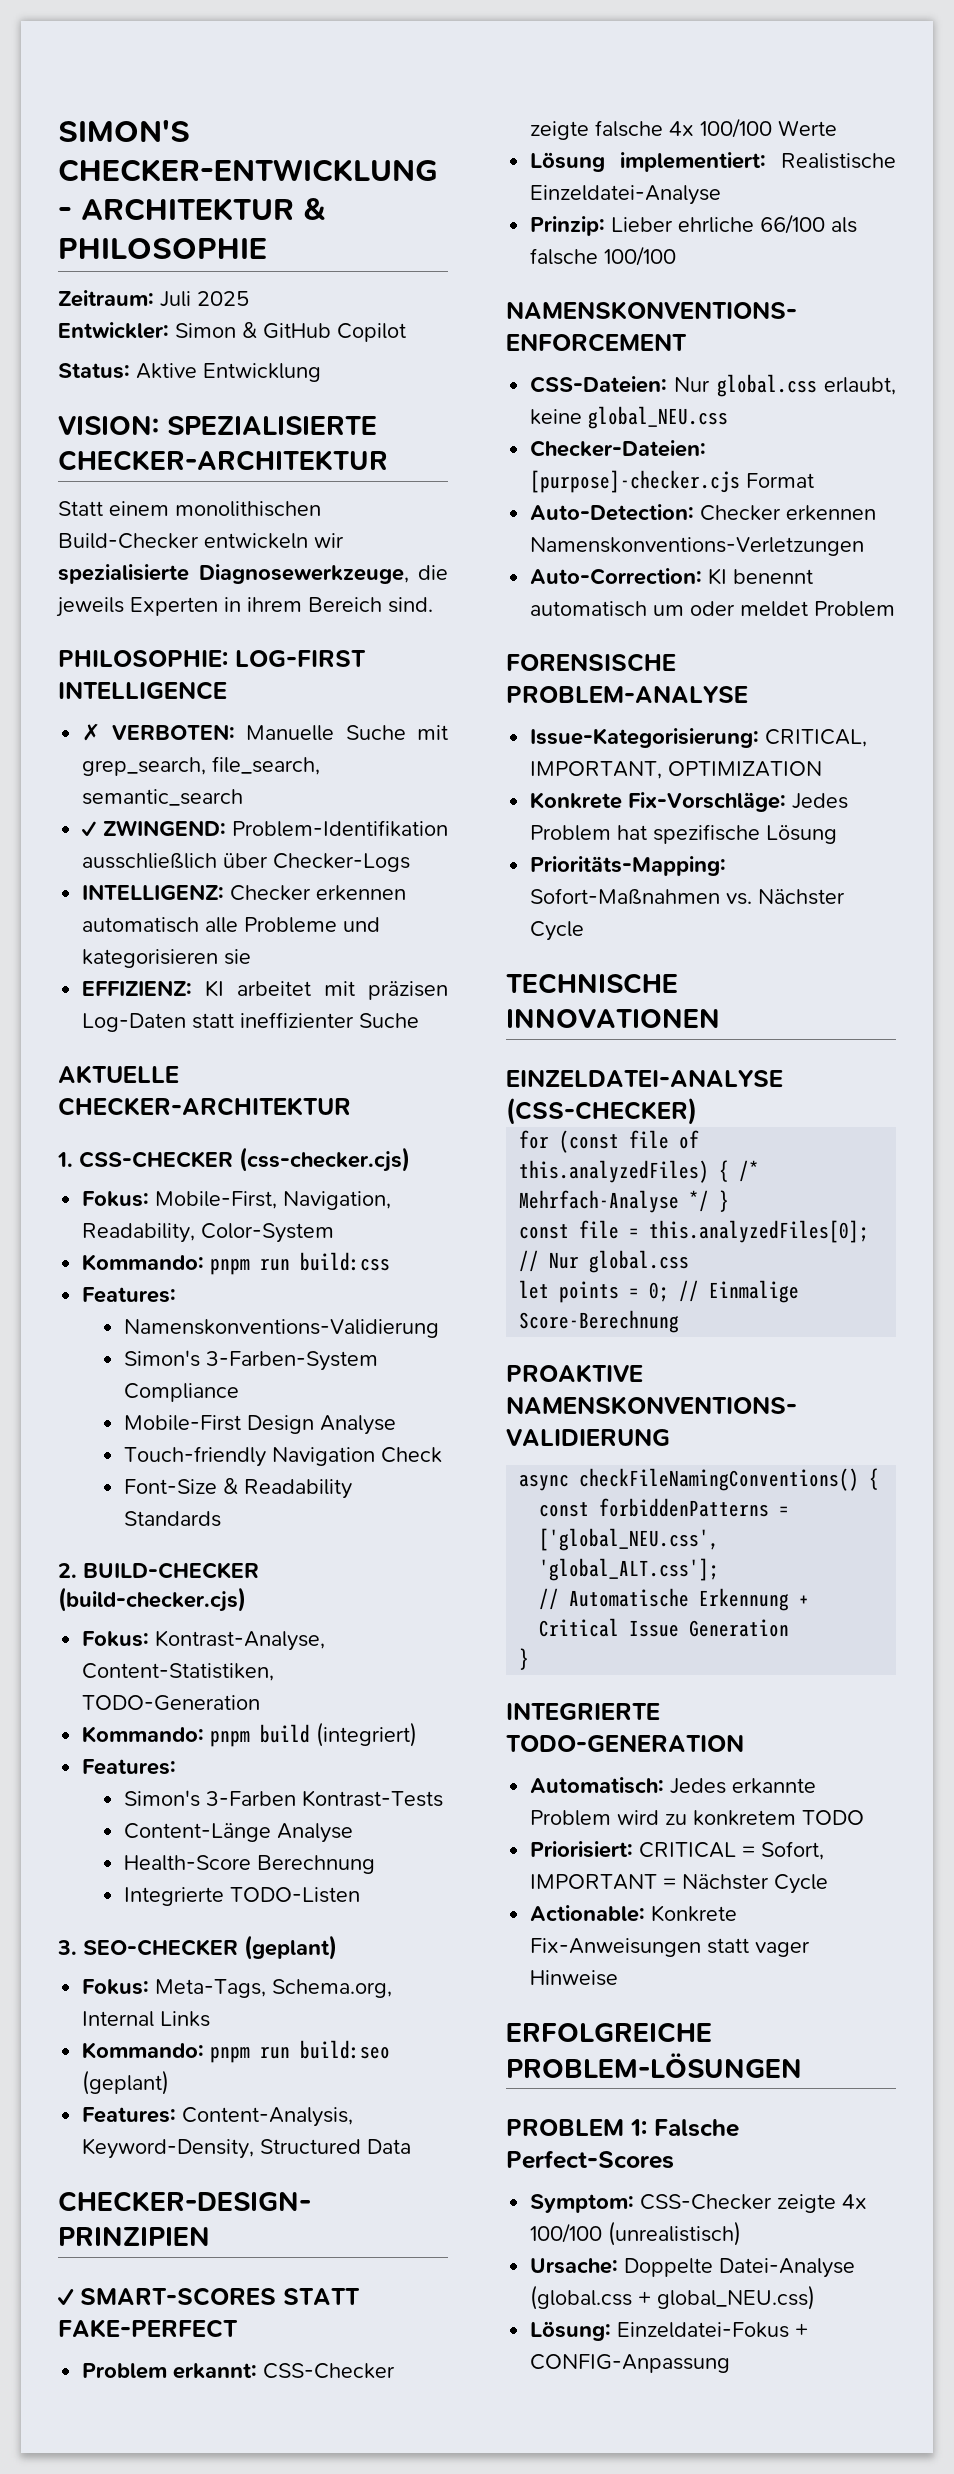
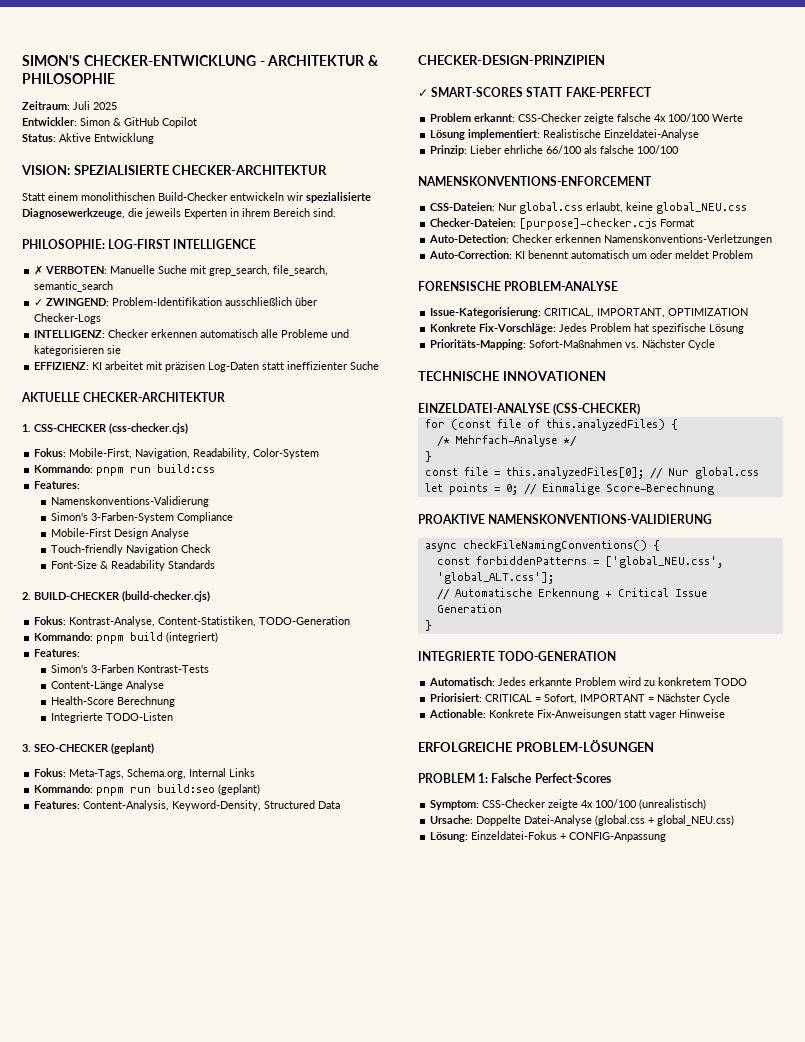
(730, 1171) none -> (678, 424) //
(710, 1201) none -> (577, 441) //

